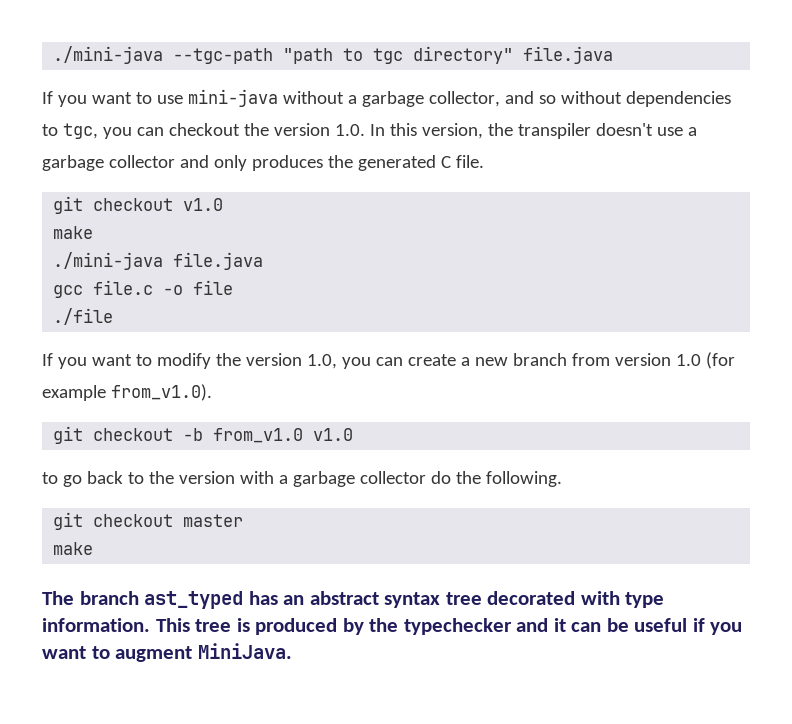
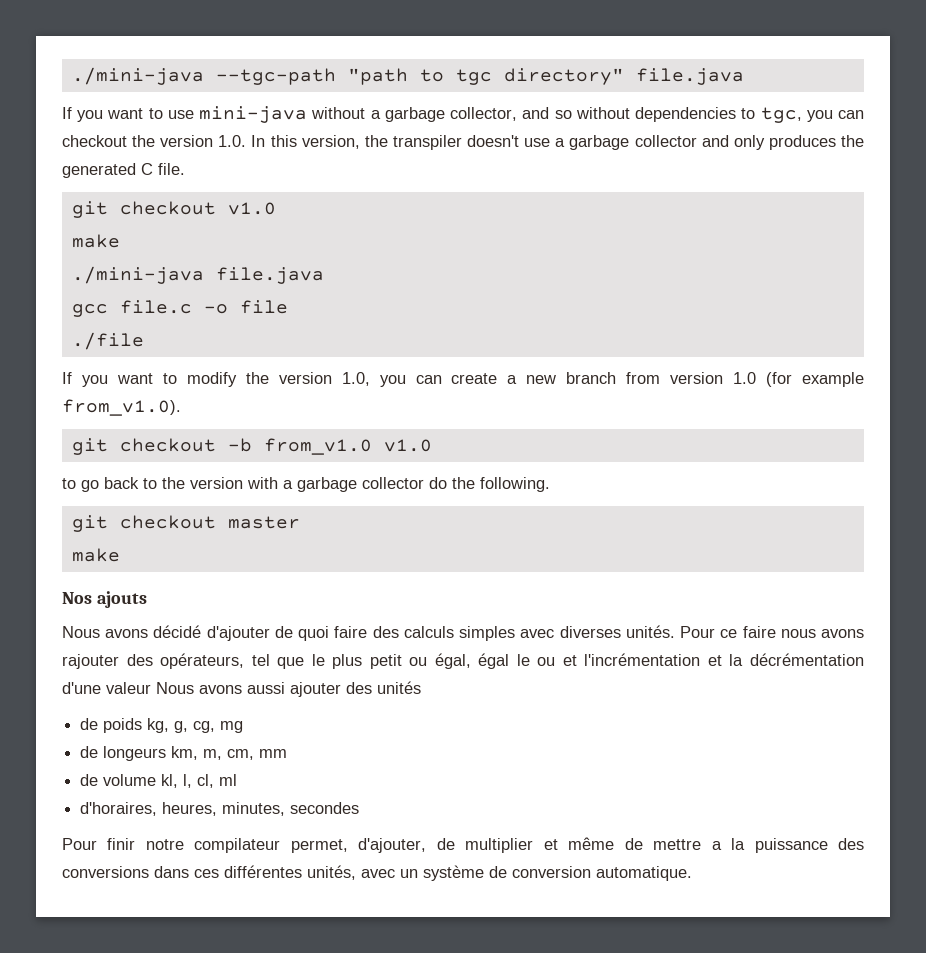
[42,591,665,609] [42,618,743,635] [42,643,292,662] The branch ast_typed has an abstract syntax tree decorated with type information. This tree is produced by the typechecker and it can be useful if you want to augment MiniJava. -> [62,591,147,608] [62,625,865,641] [62,653,864,669] [62,681,421,697] [80,718,244,733] [80,746,288,761] [80,774,238,788] [80,802,360,816] [62,837,864,853] [62,865,692,881] Nos ajouts // Nous avons décidé d'ajouter de quoi faire des calculs simples avec diverses unités. Pour ce faire nous avons rajouter des opérateurs, tel que le plus petit ou égal, égal le ou et l'incrémentation et la décrémentation d'une valeur Nous avons aussi ajouter des unités // de poids kg, g, cg, mg // de longeurs km, m, cm, mm // de volume kl, l, cl, ml // d'horaires, heures, minutes, secondes // Pour finir notre compilateur permet, d'ajouter, de multiplier et même de mettre a la puissance des conversions dans ces différentes unités, avec un système de conversion automatique.

